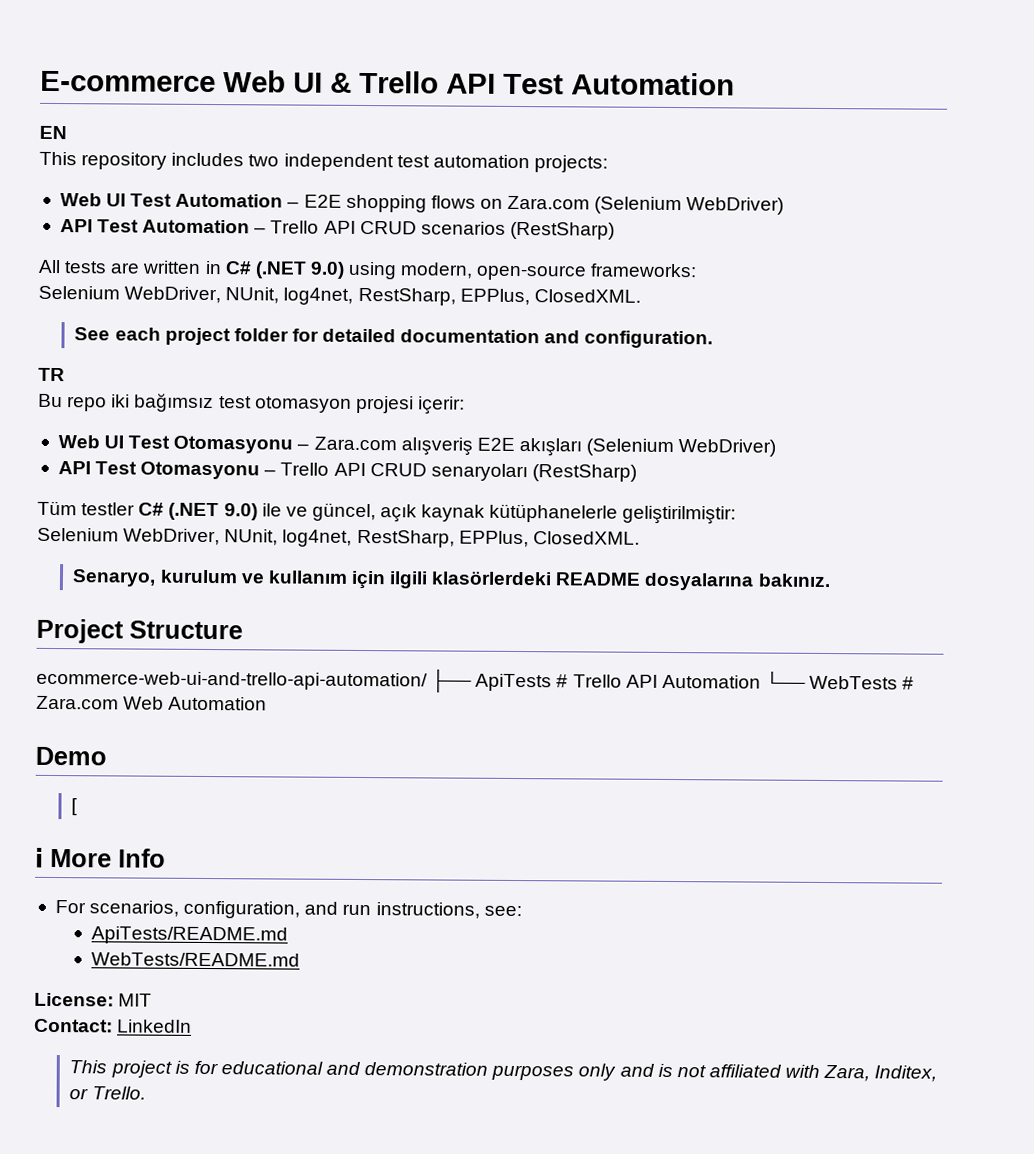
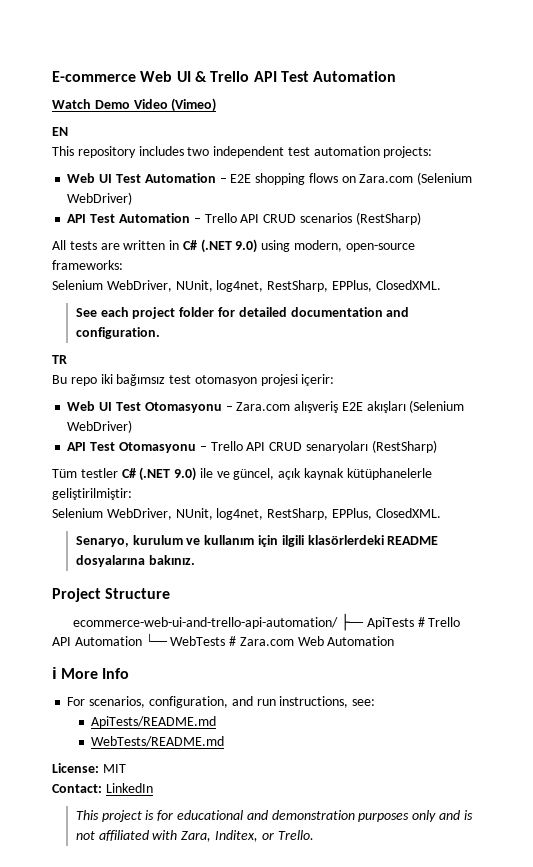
(735, 84) none -> [52,98,217,112] // Watch Demo Video (Vimeo)
[35,746,107,766] [71,798,79,816] // Demo // [ -> (395, 641) none

